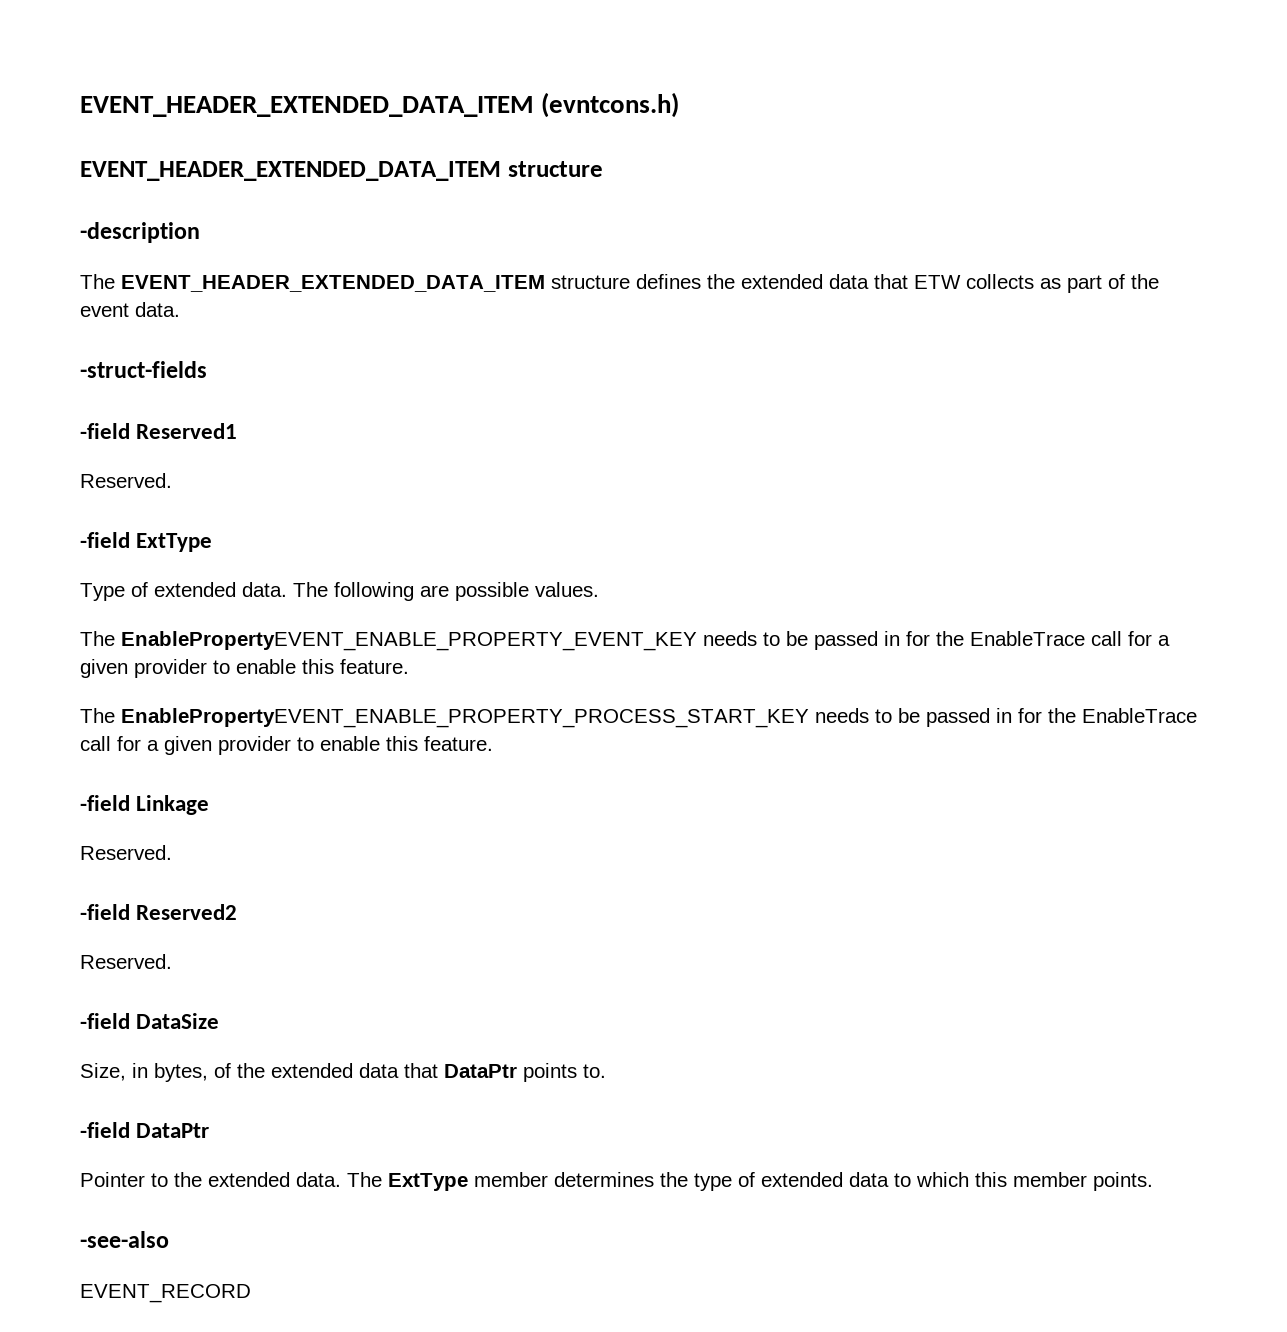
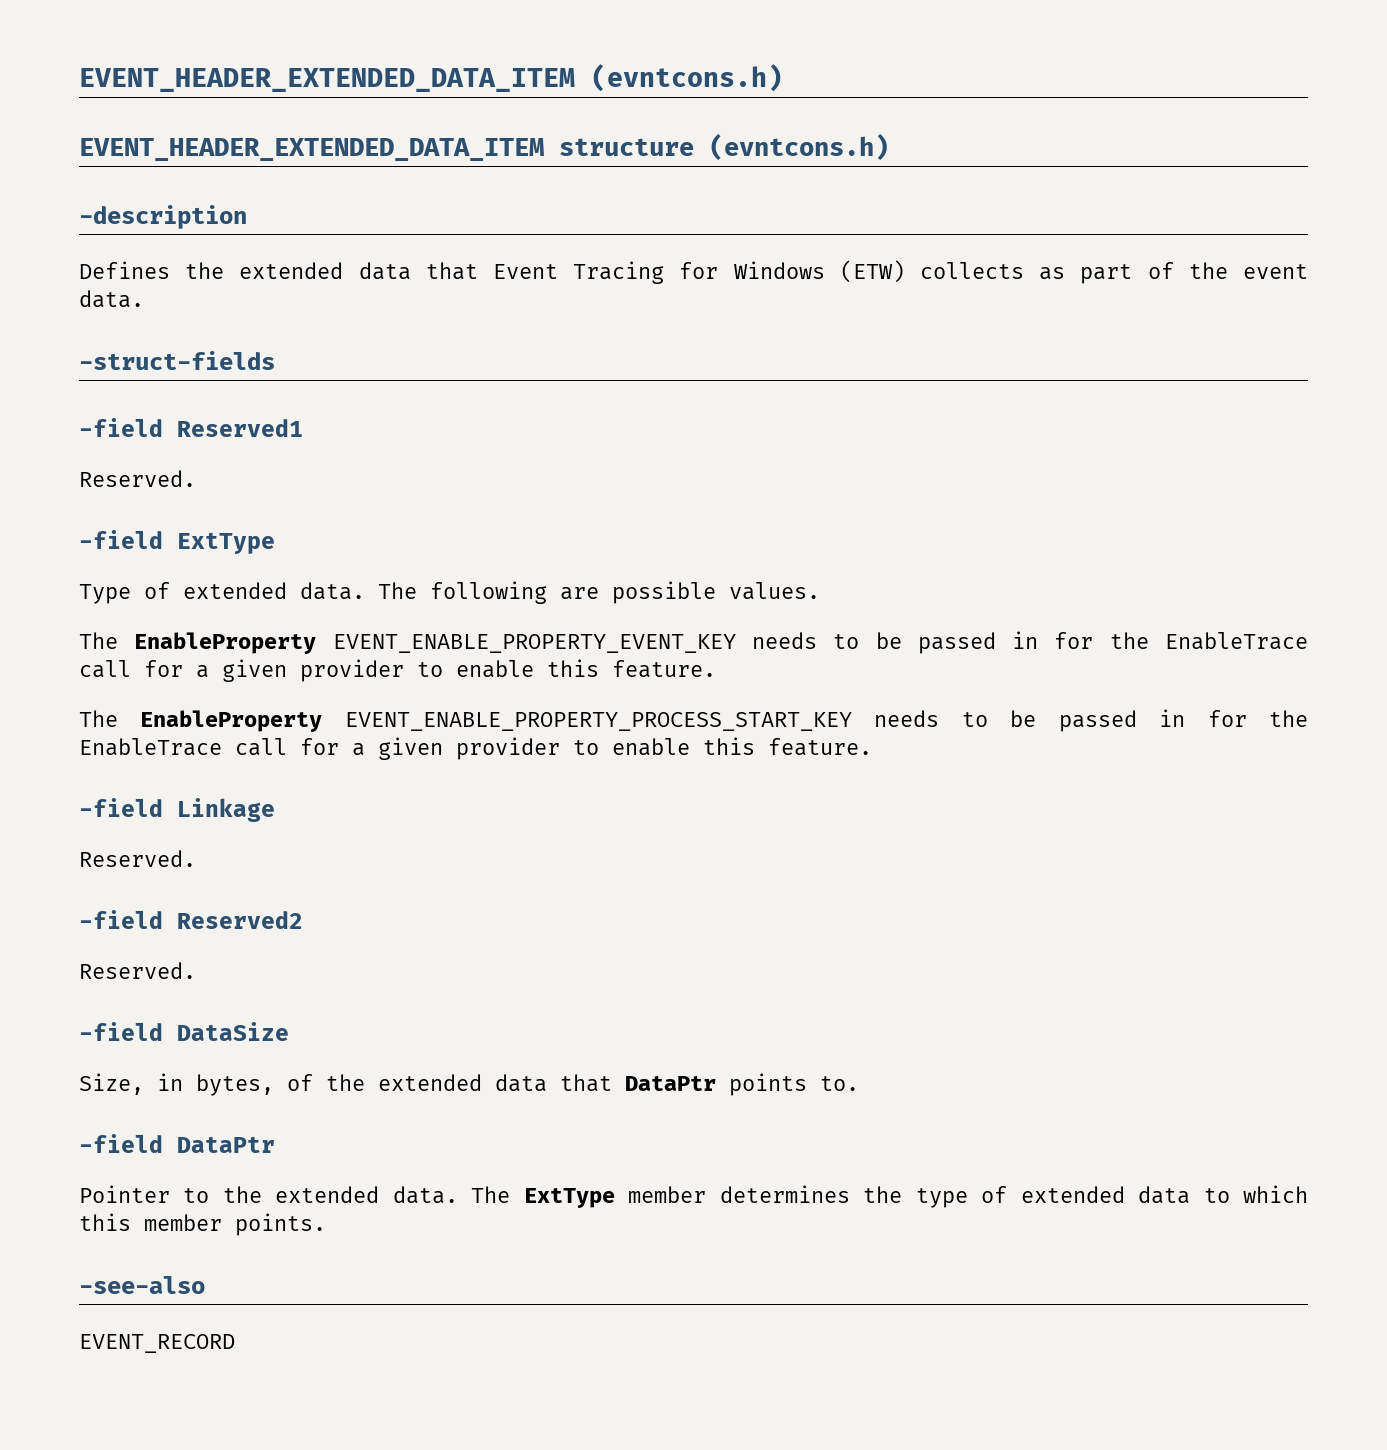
(603, 169) none -> [709,134,889,161] (evntcons.h)
[80,274,961,292] The EVENT_HEADER_EXTENDED_DATA_ITEM structure defines the extended data that ETW -> [79,260,905,284] Defines the extended data that Event Tracing for Windows (ETW)
[121,631,697,651] EnablePropertyEVENT_ENABLE_PROPERTY_EVENT_KEY -> [134,632,736,654] EnableProperty EVENT_ENABLE_PROPERTY_EVENT_KEY
[121,708,809,728] EnablePropertyEVENT_ENABLE_PROPERTY_PROCESS_START_KEY -> [140,710,852,732] EnableProperty EVENT_ENABLE_PROPERTY_PROCESS_START_KEY

